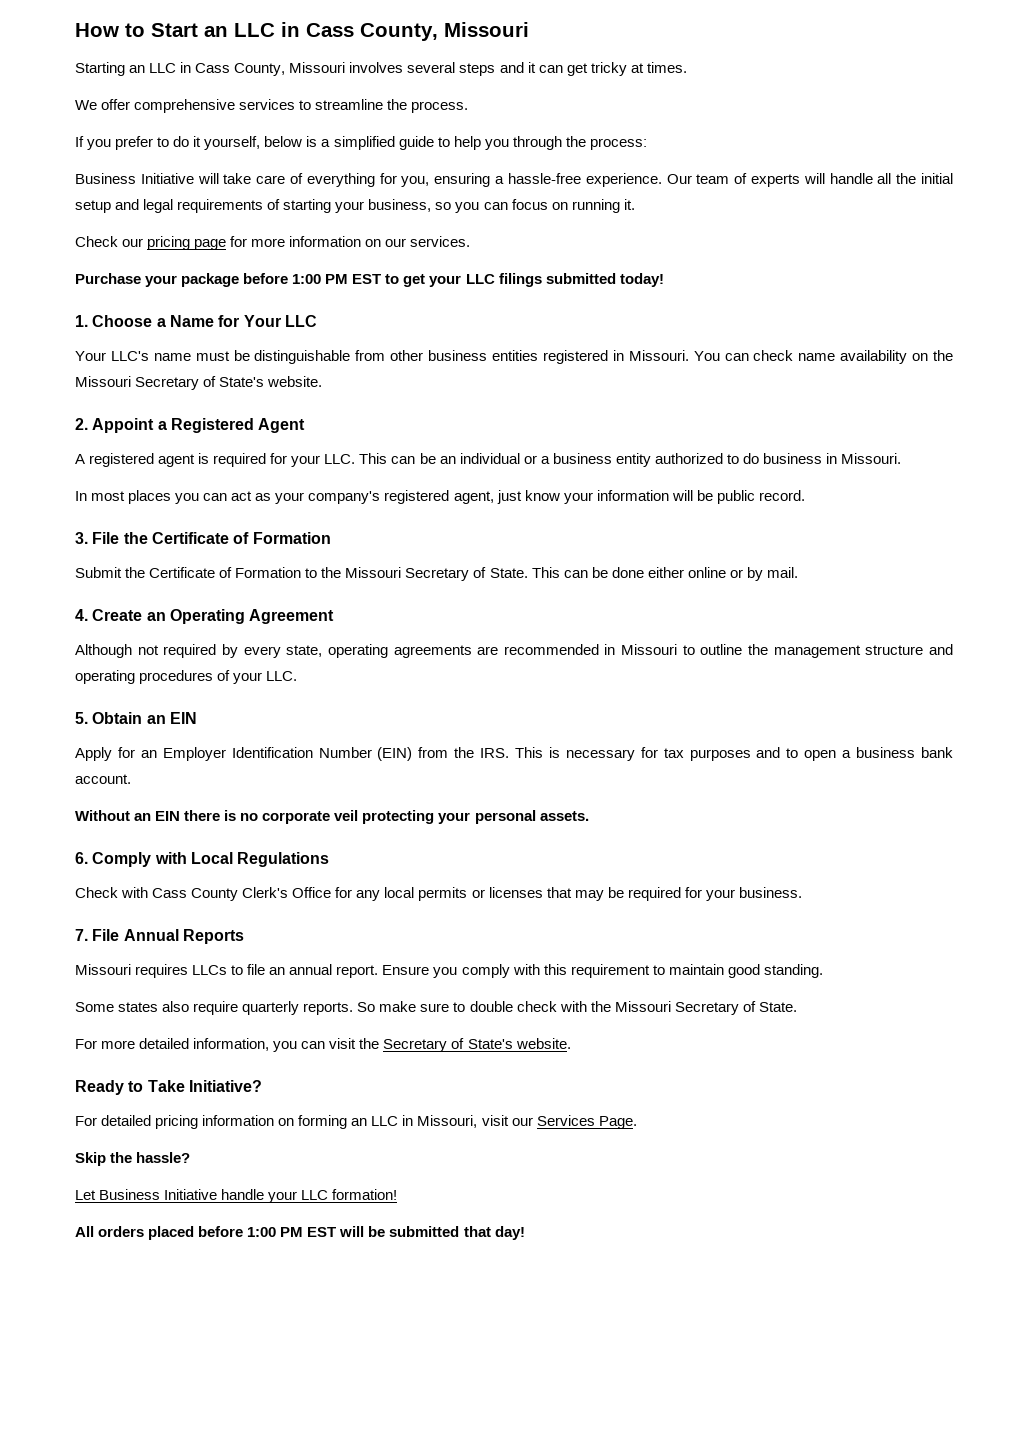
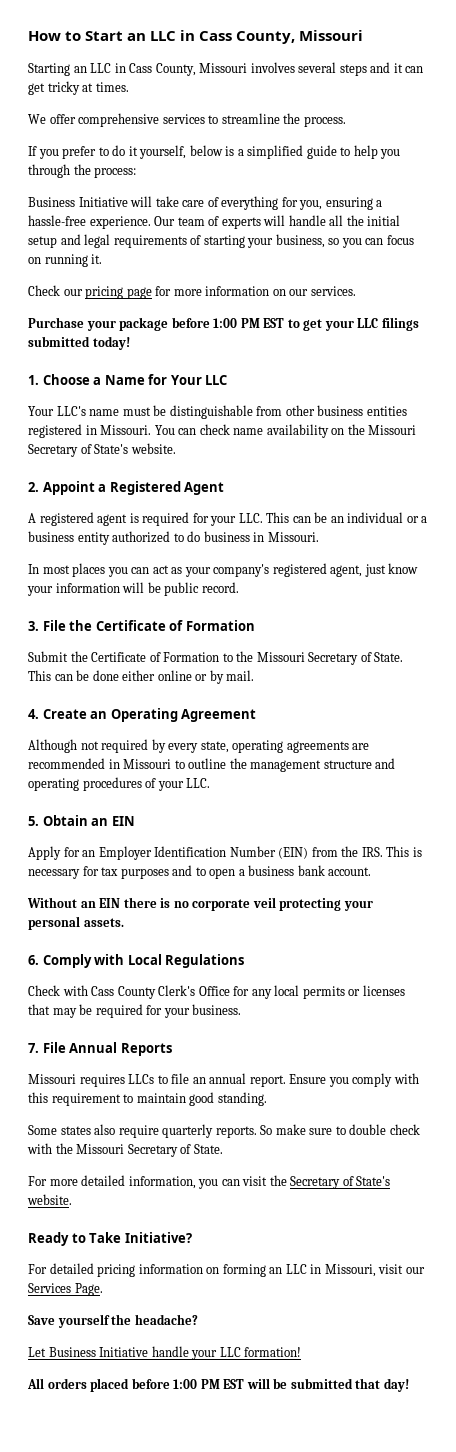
[75,1152,191,1166] Skip the hassle? -> [28,1314,198,1328] Save yourself the headache?

